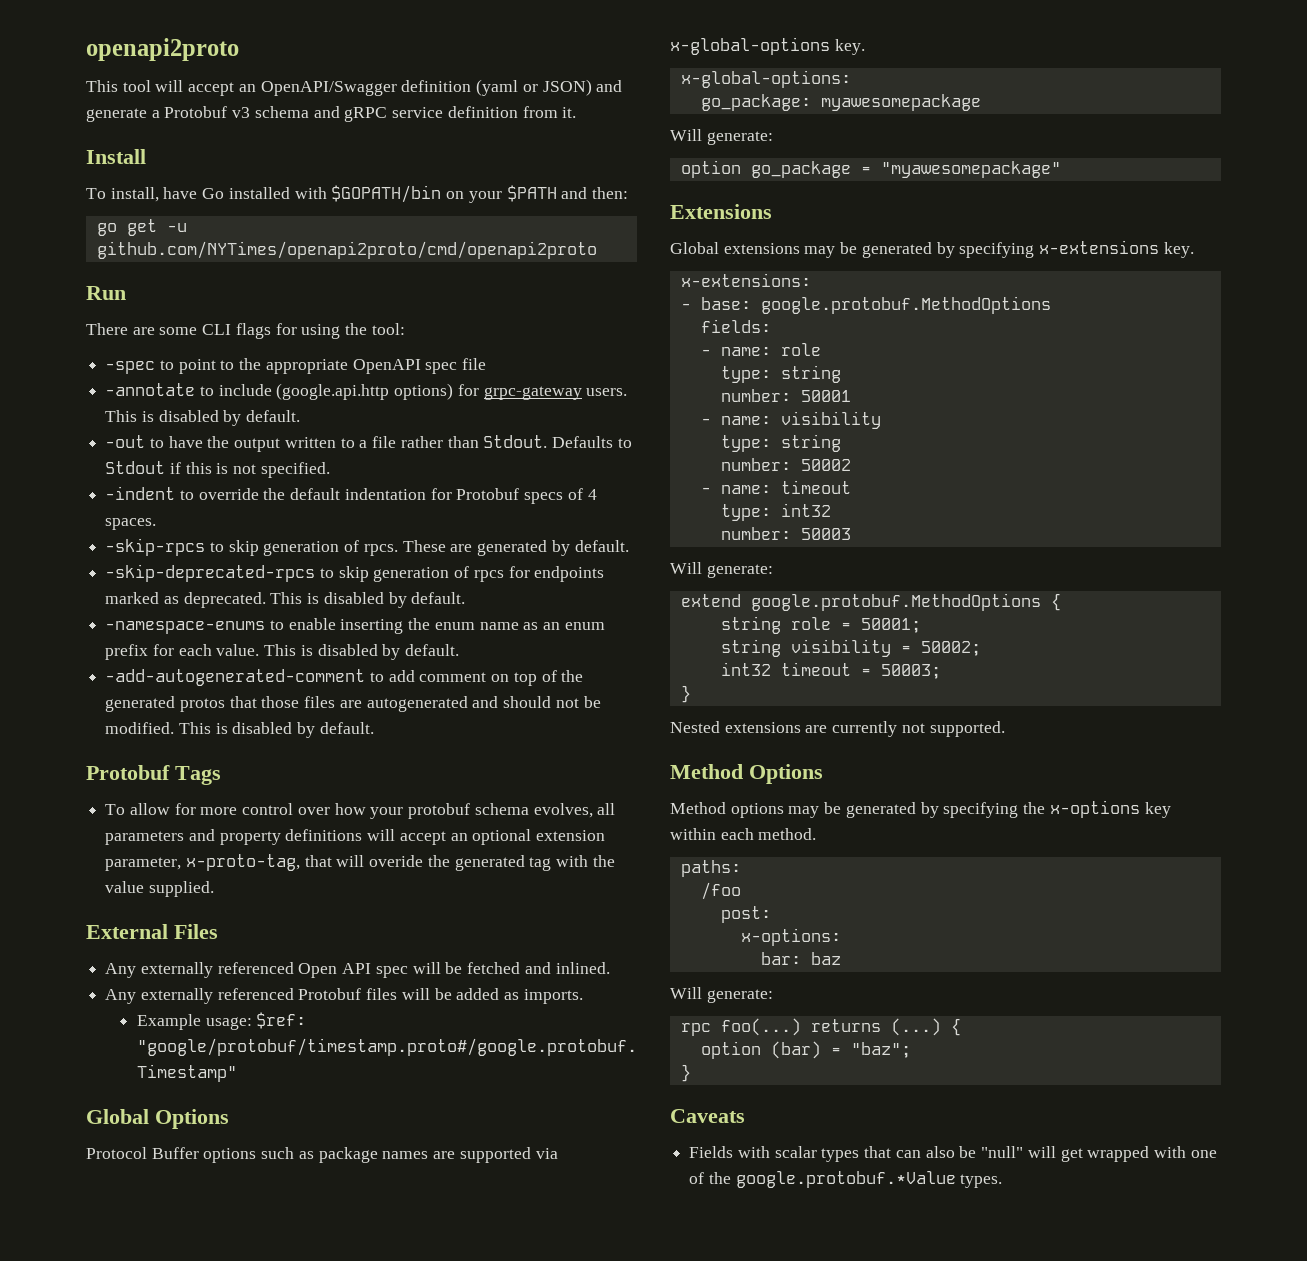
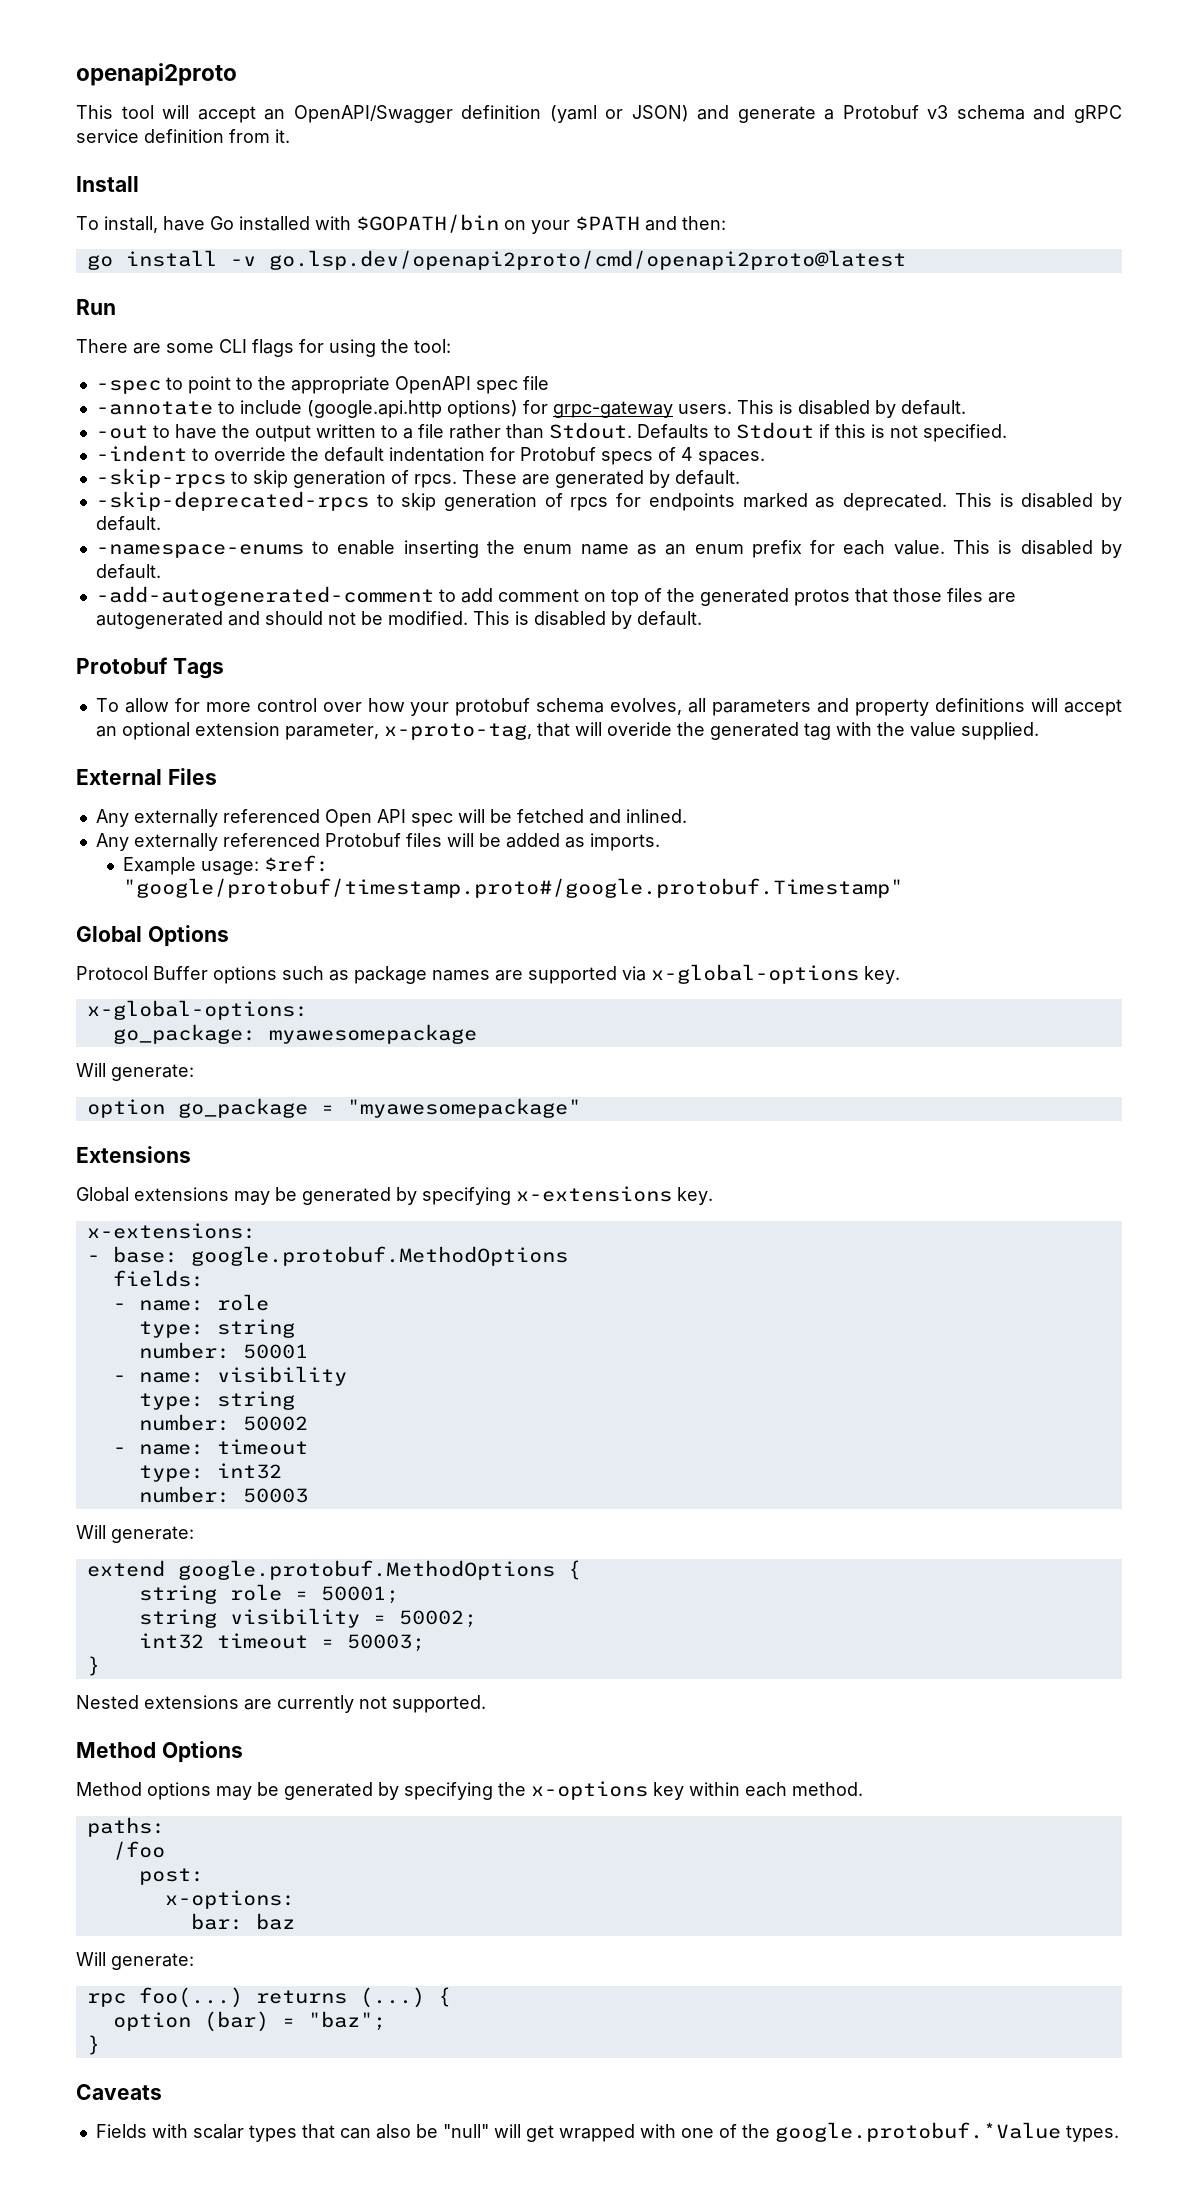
[126,219,187,236] [96,241,597,259] get -u github.com/NYTimes/openapi2proto/cmd/openapi2proto -> [125,250,906,270] install -v go.lsp.dev/openapi2proto/cmd/openapi2proto@latest

